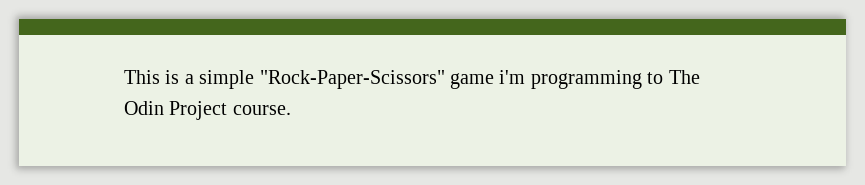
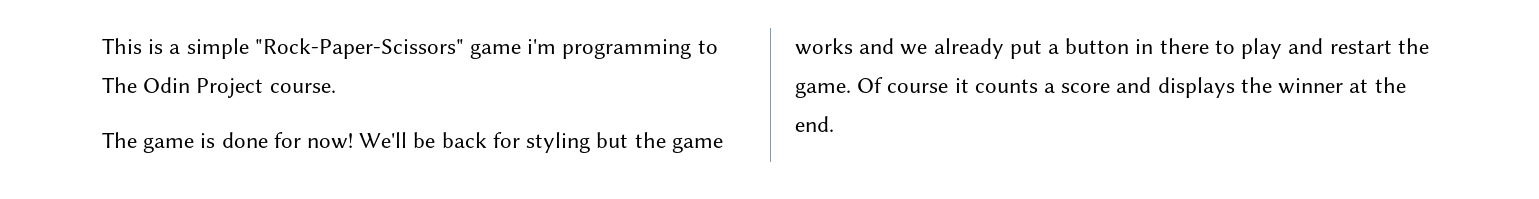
(291, 110) none -> [102,132,723,153] [795,38,1429,59] [795,77,1406,98] [795,116,834,132] // The game is done for now! We'll be back for styling but the game works and we already put a button in there to play and restart the game. Of course it counts a score and displays the winner at the end.

